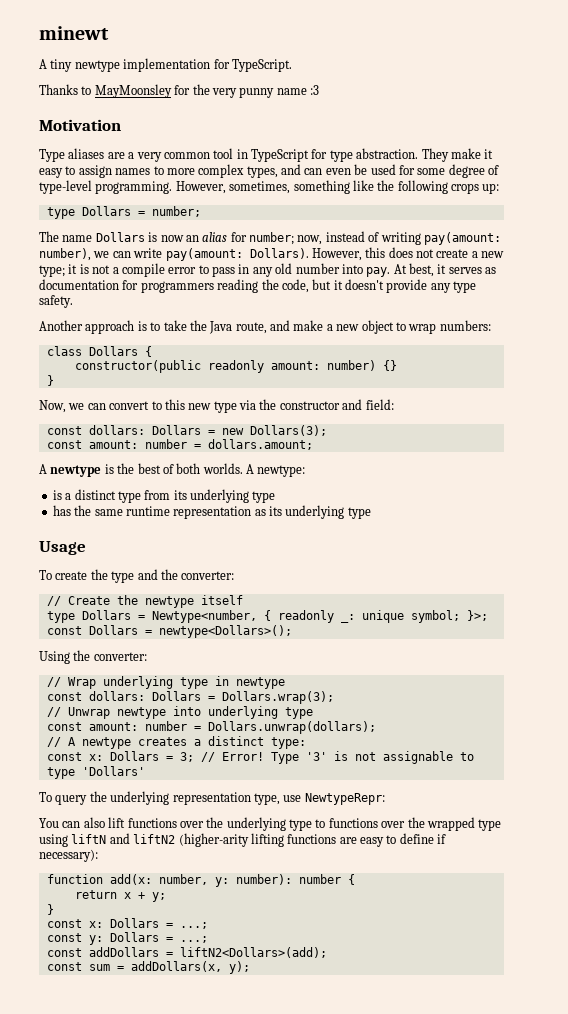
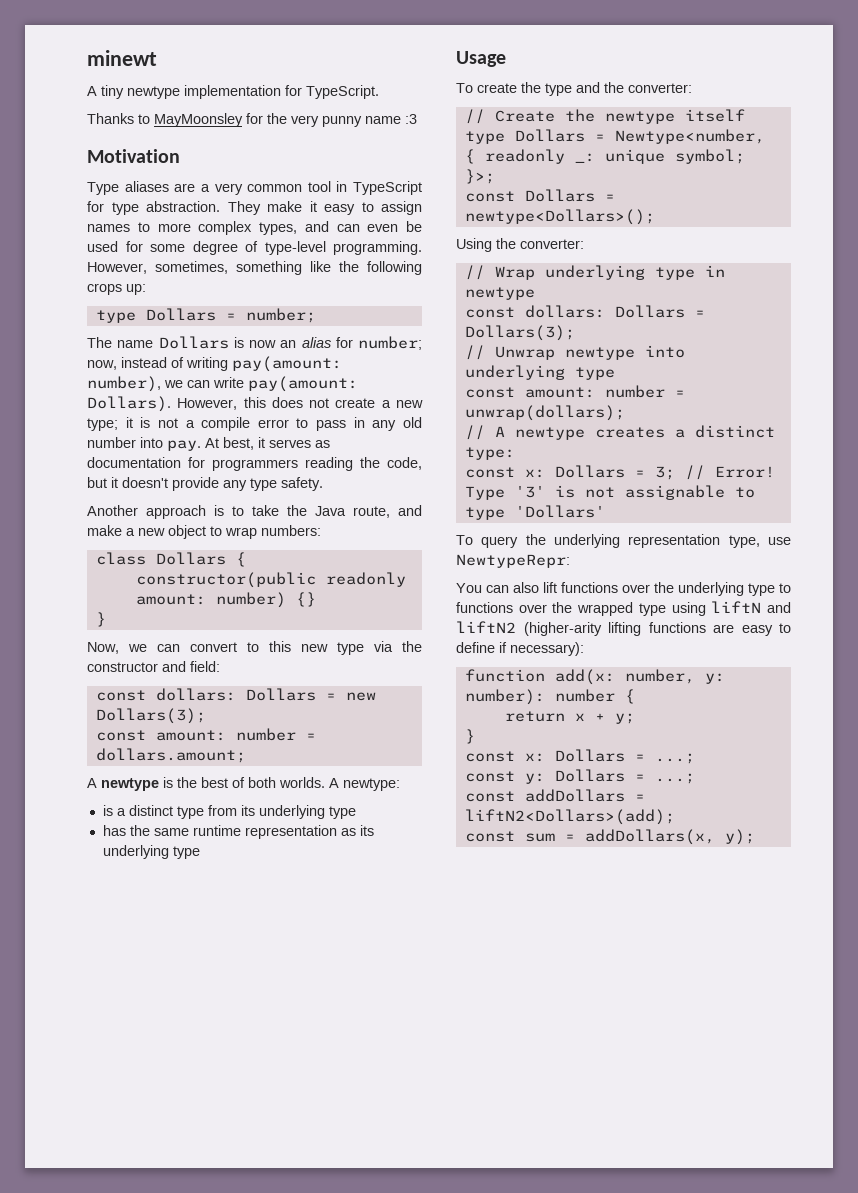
[221,691,334,704] Dollars.wrap(3); -> [464,325,575,341] Dollars(3);
[207,721,376,734] Dollars.unwrap(dollars); -> [464,405,625,421] unwrap(dollars);

